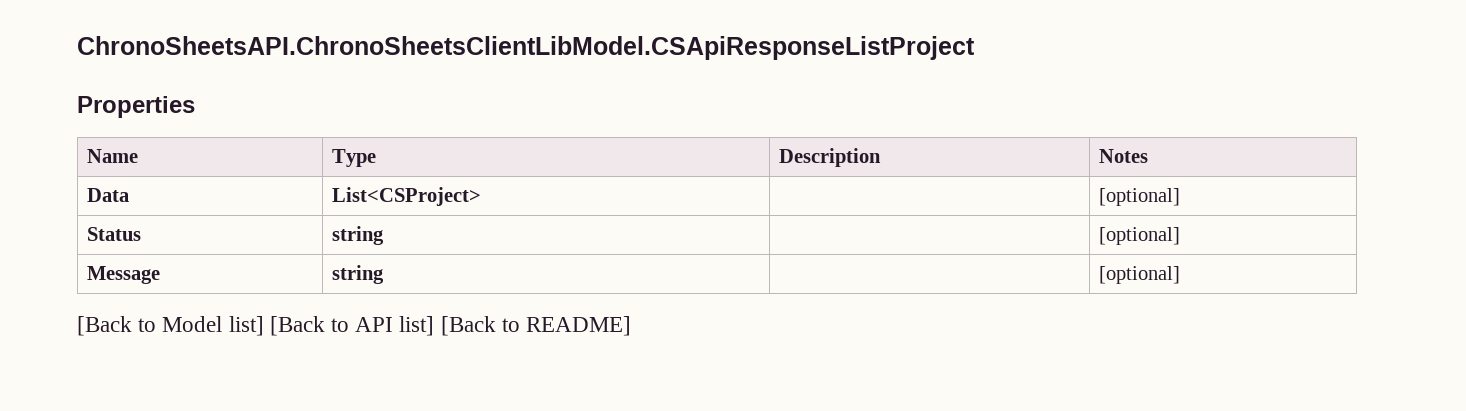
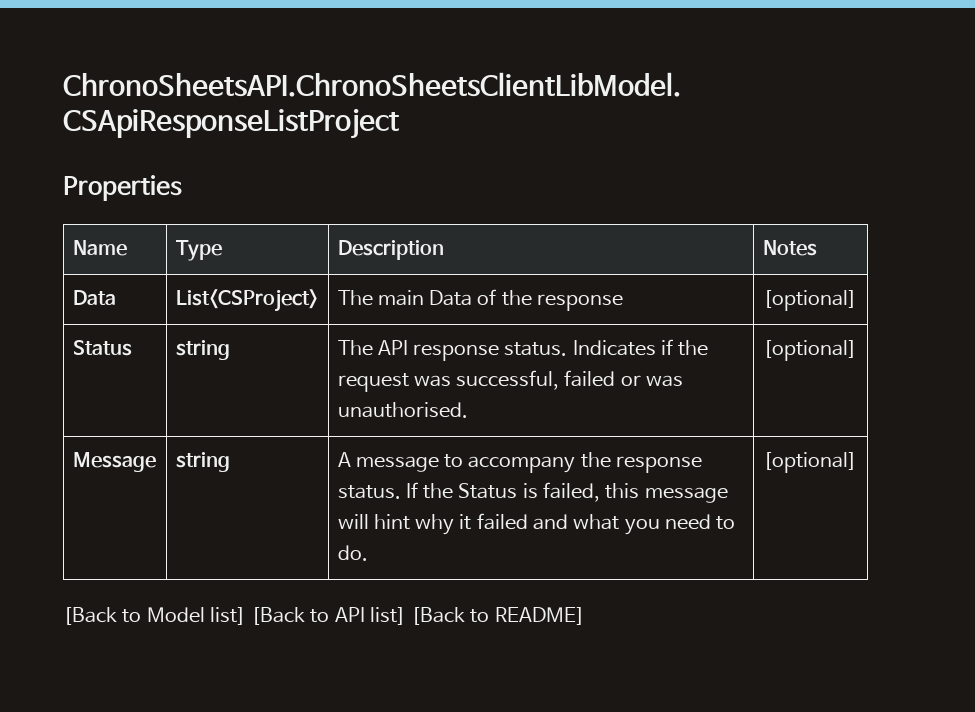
[1098,188,1180,206] [86,227,141,241] [331,226,384,245] [1098,227,1180,245] [86,266,160,284] [331,265,384,284] | [optional] // Status | string | | [optional] // Message | string | -> [337,289,623,311] [762,290,857,311] [72,340,132,356] [175,340,230,360] [337,339,709,361] [337,370,683,392] [337,402,468,418] [762,340,857,361] [72,452,156,472] [175,452,230,472] [337,452,702,473] [337,482,728,503] [337,513,736,535] [337,545,368,561] The main Data of the response | [optional] // Status | string | The API response status. Indicates if the request was successful, failed or was unauthorised. | [optional] // Message | string | A message to accompany the response status. If the Status is failed, this message will hint why it failed and what you need to do.

